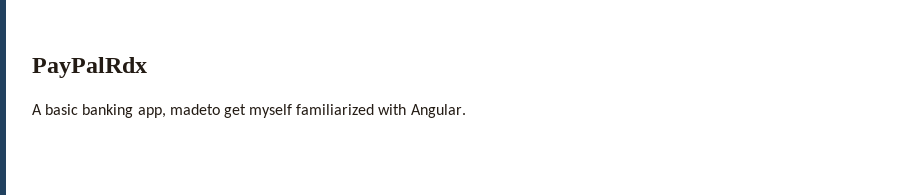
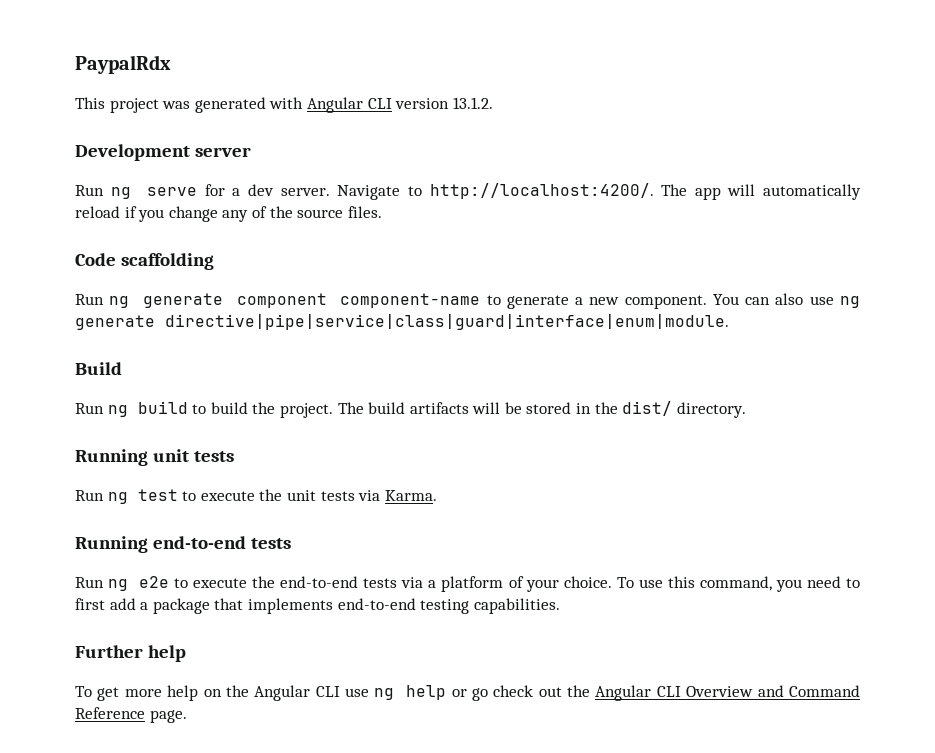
[32,57,147,78] [32,104,466,118] PayPalRdx // A basic banking app, madeto get myself familiarized with Angular. -> [75,55,171,74] [75,97,493,113] [75,144,251,161] [75,183,861,200] [75,206,382,222] [75,253,214,270] [75,293,861,309] [75,314,729,330] [75,362,122,375] [75,401,746,418] [75,449,234,466] [75,489,437,504] [75,536,291,553] [75,576,860,592] [75,598,560,614] [75,645,186,662] [75,685,861,701] [75,707,187,723] PaypalRdx // This project was generated with Angular CLI version 13.1.2. // Development server // Run ng serve for a dev server. Navigate to http://localhost:4200/. The app will automatically reload if you change any of the source files. // Code scaffolding // Run ng generate component component-name to generate a new component. You can also use ng generate directive|pipe|service|class|guard|interface|enum|module. // Build // Run ng build to build the project. The build artifacts will be stored in the dist/ directory. // Running unit tests // Run ng test to execute the unit tests via Karma. // Running end-to-end tests // Run ng e2e to execute the end-to-end tests via a platform of your choice. To use this command, you need to first add a package that implements end-to-end testing capabilities. // Further help // To get more help on the Angular CLI use ng help or go check out the Angular CLI Overview and Command Reference page.

